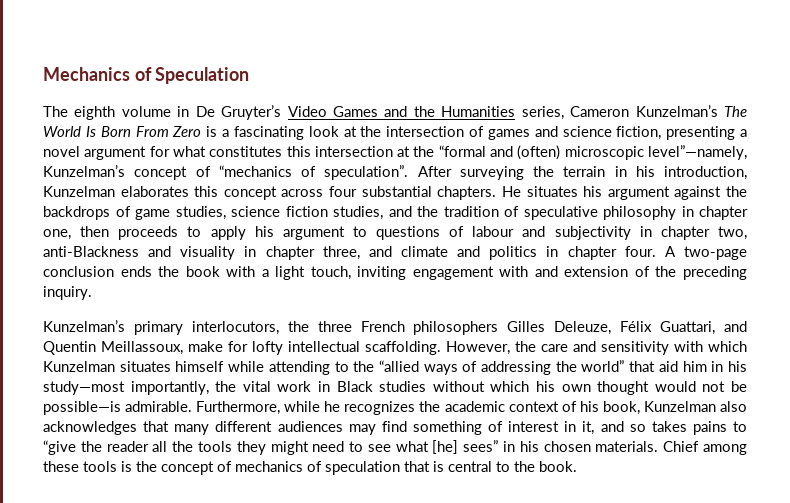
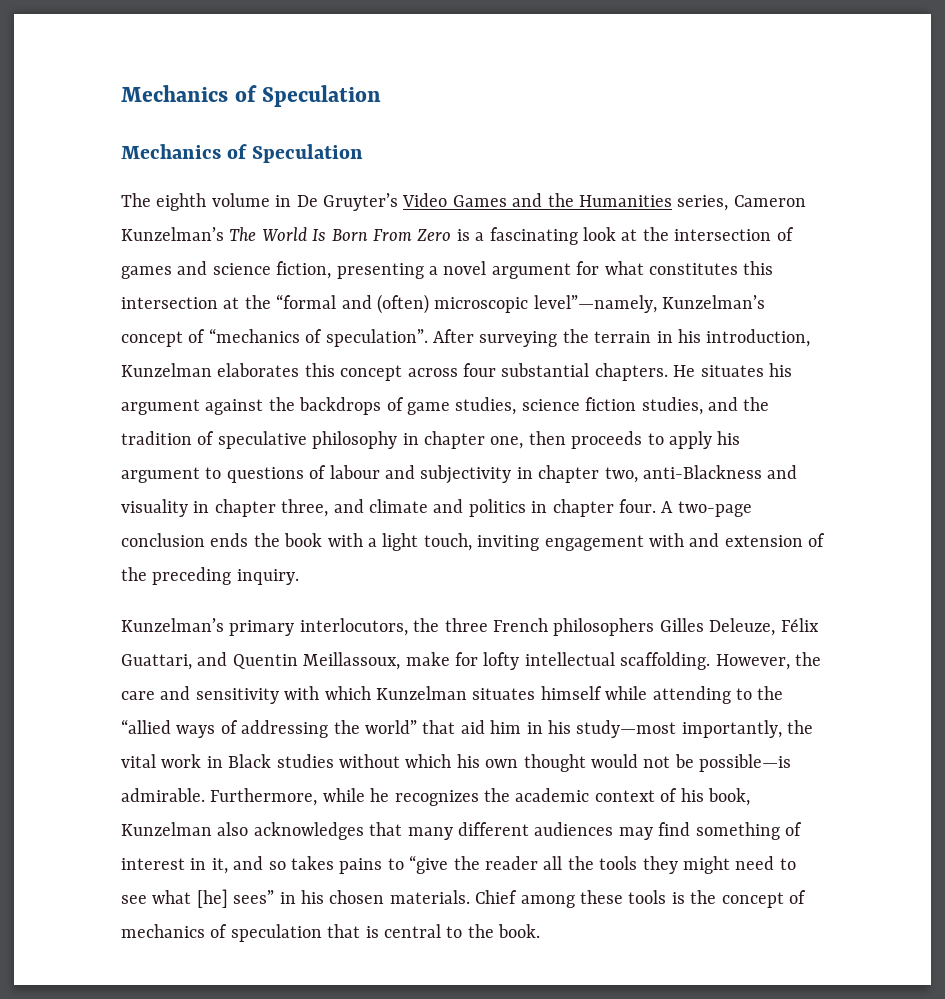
[43,67,250,84] Mechanics of Speculation -> [121,85,382,107] [121,144,364,163] Mechanics of Speculation // Mechanics of Speculation

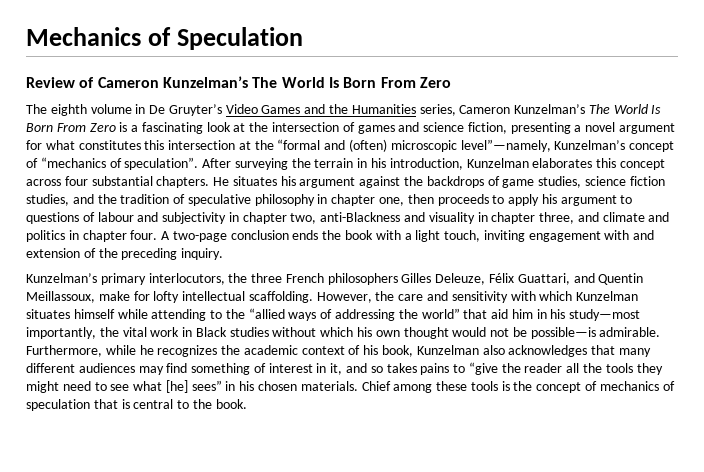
[121,85,382,107] [121,144,364,163] Mechanics of Speculation // Mechanics of Speculation -> [26,27,303,50] [26,76,451,88] Mechanics of Speculation // Review of Cameron Kunzelman’s The World Is Born From Zero

